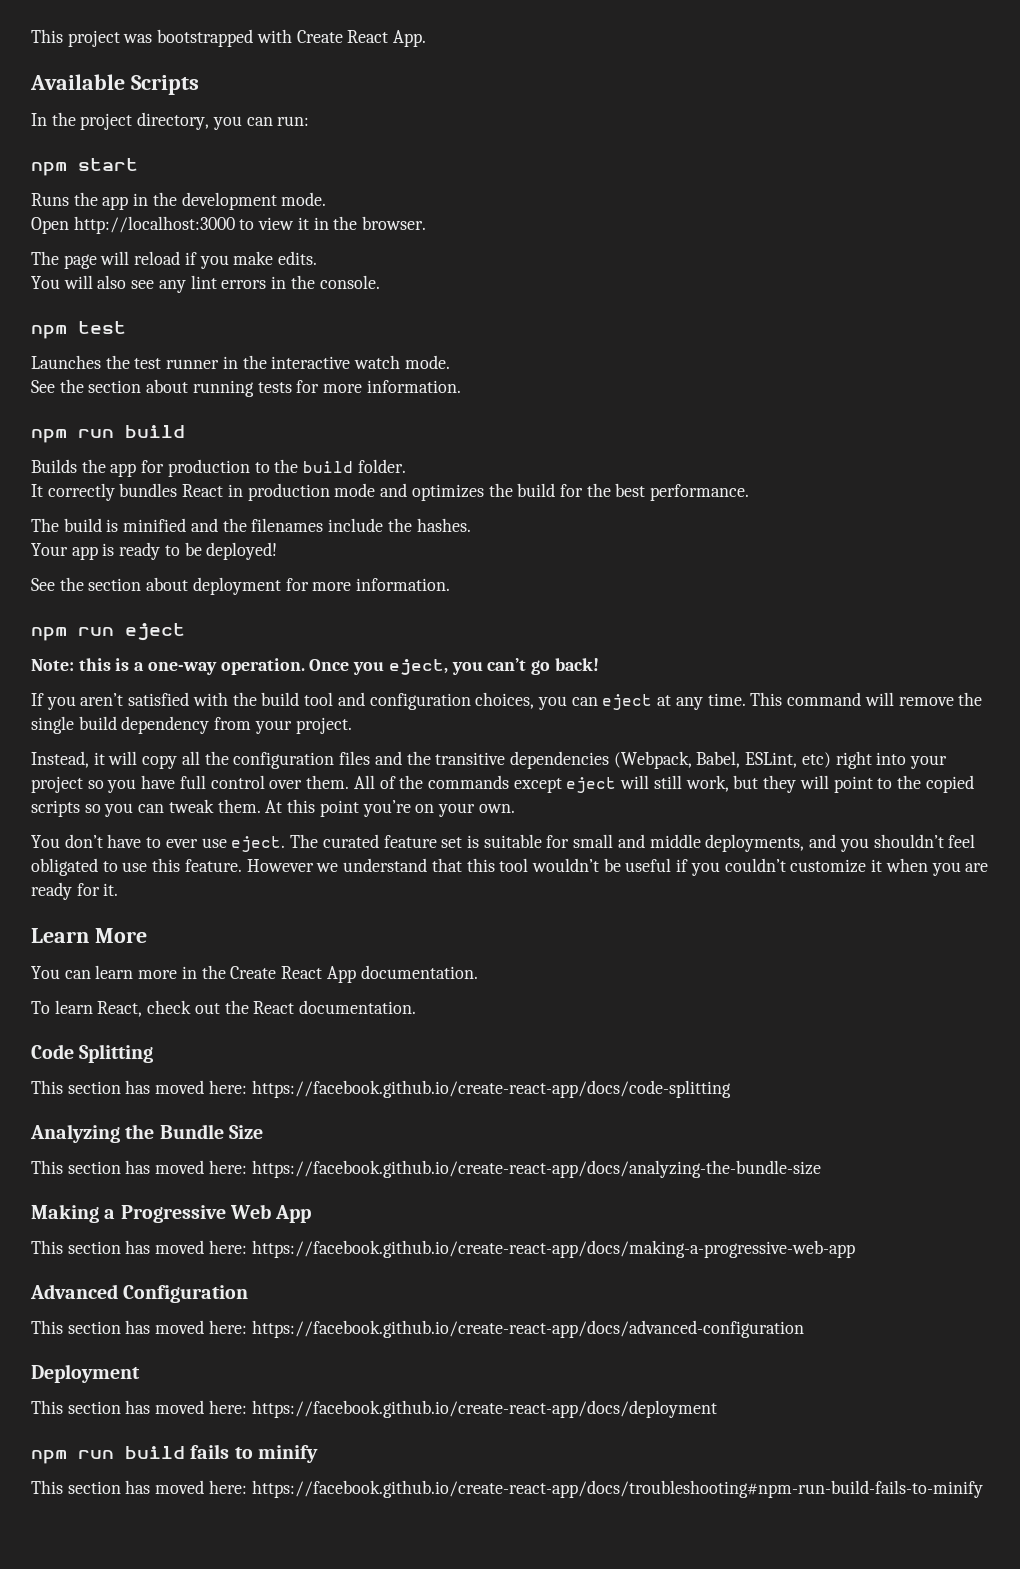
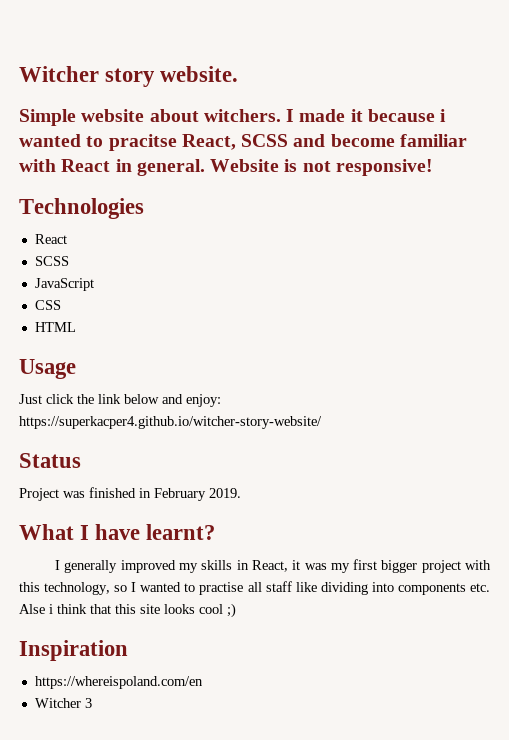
[31,29,427,47] [30,74,199,95] [31,112,310,130] [31,158,138,176] [31,192,327,210] [31,216,427,234] [31,251,318,269] [31,275,380,293] [31,321,126,339] [31,355,450,369] [31,379,461,397] [31,425,185,443] [31,459,406,477] [31,483,750,501] [31,518,471,532] [31,542,278,560] [31,577,451,595] [31,623,185,641] [31,658,599,675] [31,692,983,710] [31,716,352,734] [31,751,948,769] [31,775,974,793] [31,799,515,817] [31,834,976,852] [31,858,989,876] [31,882,119,900] [31,928,147,943] [31,965,478,983] [31,1000,417,1017] [31,1044,154,1063] [31,1080,731,1098] [30,1124,263,1143] [31,1160,821,1178] [31,1204,312,1223] [31,1240,855,1258] [30,1284,249,1303] [31,1320,804,1338] [31,1364,140,1383] [31,1400,717,1418] [31,1444,318,1464] [31,1480,983,1498] This project was bootstrapped with Create React App. // Available Scripts // In the project directory, you can run: // npm start // Runs the app in the development mode. // Open http://localhost:3000 to view it in the browser. // The page will reload if you make edits. // You will also see any lint errors in the console. // npm test // Launches the test runner in the interactive watch mode. // See the section about running tests for more information. // npm run build // Builds the app for production to the build folder. // It correctly bundles React in production mode and optimizes the build for the best performance. // The build is minified and the filenames include the hashes. // Your app is ready to be deployed! // See the section about deployment for more information. // npm run eject // Note: this is a one-way operation. Once you eject, you can’t go back! // If you aren’t satisfied with the build tool and configuration choices, you can eject at any time. This command will remove the single build dependency from your project. // Instead, it will copy all the configuration files and the transitive dependencies (Webpack, Babel, ESLint, etc) right into your project so you have full control over them. All of the commands except eject will still work, but they will point to the copied scripts so you can tweak them. At this point you’re on your own. // You don’t have to ever use eject. The curated feature set is suitable for small and middle deployments, and you shouldn’t feel obligated to use this feature. However we understand that this tool wouldn’t be useful if you couldn’t customize it when you are ready for it. // Learn More // You can learn more in the Create React App documentation. // To learn React, check out the React documentation. // Code Splitting // This section has moved here: https://facebook.github.io/create-react-app/docs/code-splitting // Analyzing the Bundle Size // This section has moved here: https://facebook.github.io/create-react-app/docs/analyzing-the-bundle-size // Making a Progressive Web App // This section has moved here: https://facebook.github.io/create-react-app/docs/making-a-progressive-web-app // Advanced Configuration // This section has moved here: https://facebook.github.io/create-react-app/docs/advanced-configuration // Deployment // This section has moved here: https://facebook.github.io/create-react-app/docs/deployment // npm run build fails to minify // This section has moved here: https://facebook.github.io/create-react-app/docs/troubleshooting#npm-run-build-fails-to-minify -> [19,66,239,87] [19,109,447,126] [19,134,467,151] [19,159,433,176] [19,198,144,219] [34,234,67,244] [34,256,69,266] [34,278,94,291] [34,300,61,310] [34,322,76,332] [19,359,76,379] [19,394,221,407] [19,416,322,429] [19,453,81,468] [19,487,241,501] [19,524,216,540] [55,559,492,573] [19,581,491,595] [19,603,236,618] [19,640,128,661] [34,676,203,689] [34,698,92,708] Witcher story website. // Simple website about witchers. I made it because i wanted to pracitse React, SCSS and become familiar with React in general. Website is not responsive! // Technologies // React // SCSS // JavaScript // CSS // HTML // Usage // Just click the link below and enjoy: https://superkacper4.github.io/witcher-story-website/ // Status // Project was finished in February 2019. // What I have learnt? // I generally improved my skills in React, it was my first bigger project with this technology, so I wanted to practise all staff like dividing into components etc. Alse i think that this site looks cool ;) // Inspiration // https://whereispoland.com/en // Witcher 3

